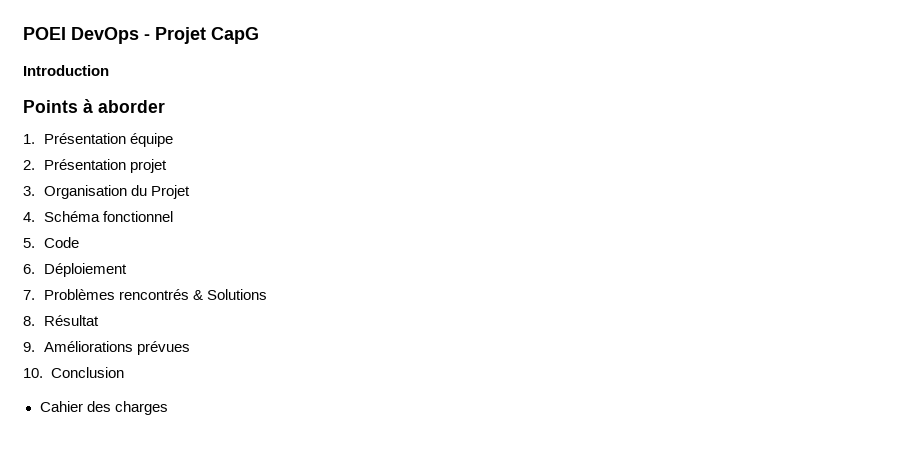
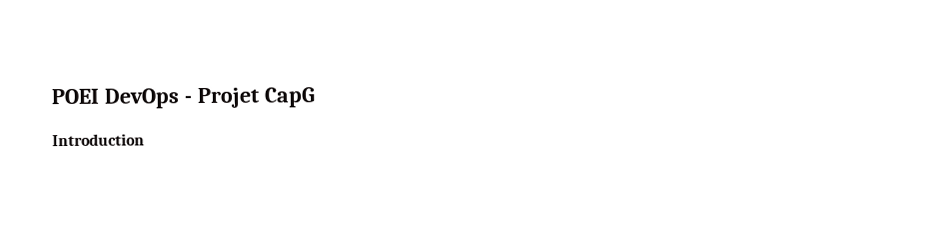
[23,99,165,113] [23,133,174,147] [23,159,168,173] [23,185,191,199] [23,211,174,222] [23,237,80,248] [23,263,128,277] [23,289,268,300] [23,315,100,326] [23,341,191,355] [23,367,124,378] [39,401,168,415] // Points à aborder // 1. Présentation équipe // 2. Présentation projet // 3. Organisation du Projet // 4. Schéma fonctionnel // 5. Code // 6. Déploiement // 7. Problèmes rencontrés & Solutions // 8. Résultat // 9. Améliorations prévues // 10. Conclusion // Cahier des charges -> (145, 140) none

